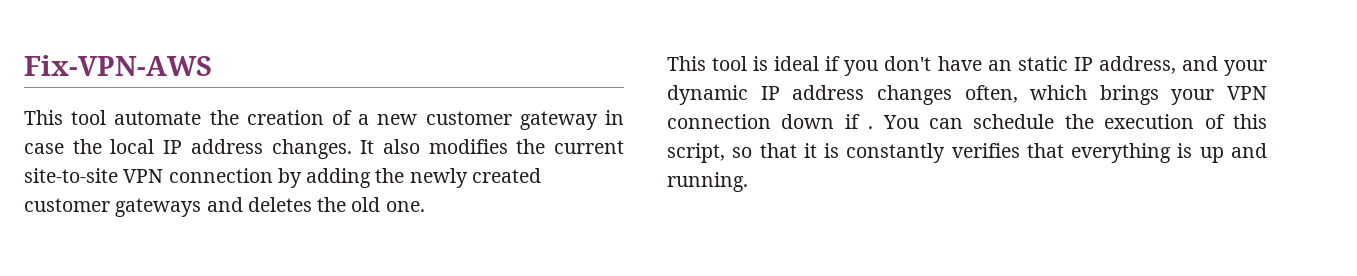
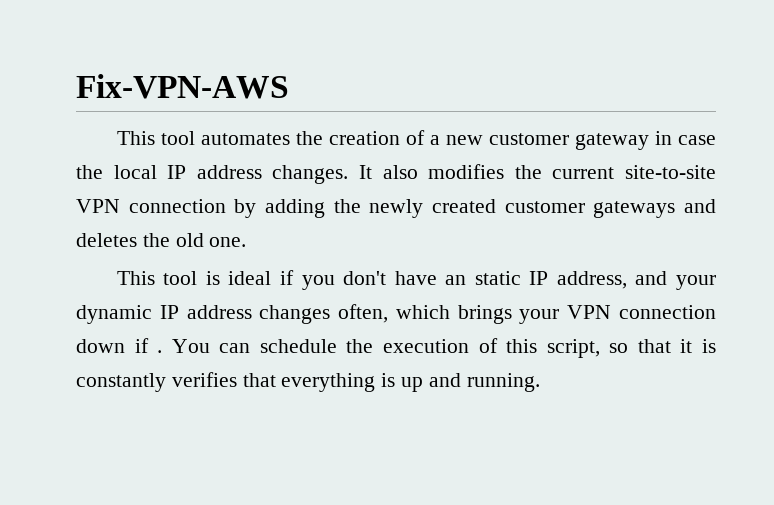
[114,111,202,125] automate -> [200,133,290,145] automates

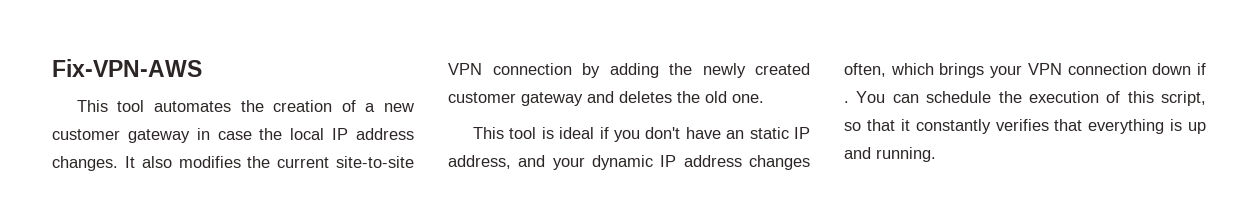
[593,201,676,218] gateways -> [521,92,583,106] gateway
[701,339,716,353] is -> (910, 125) none

